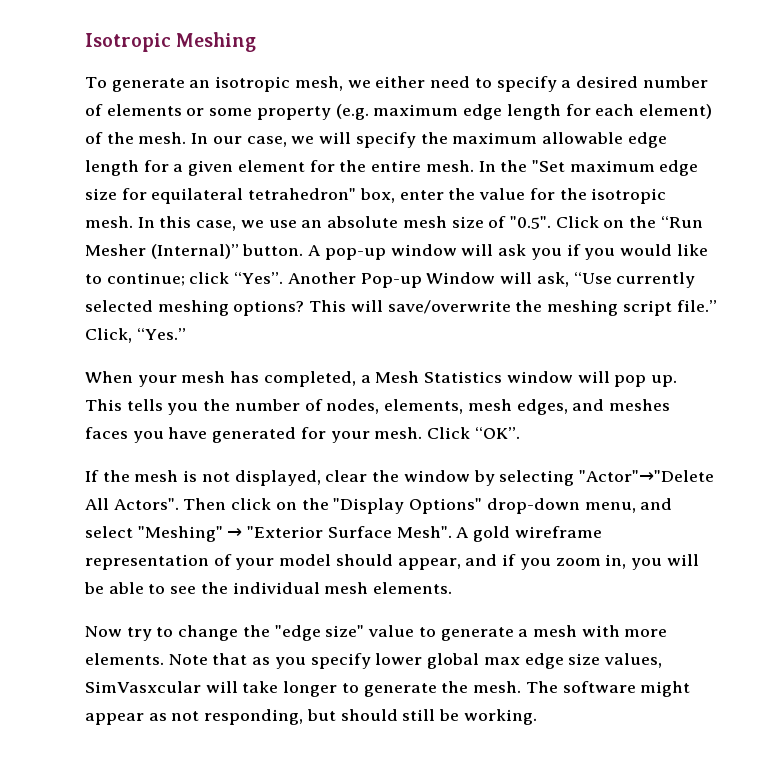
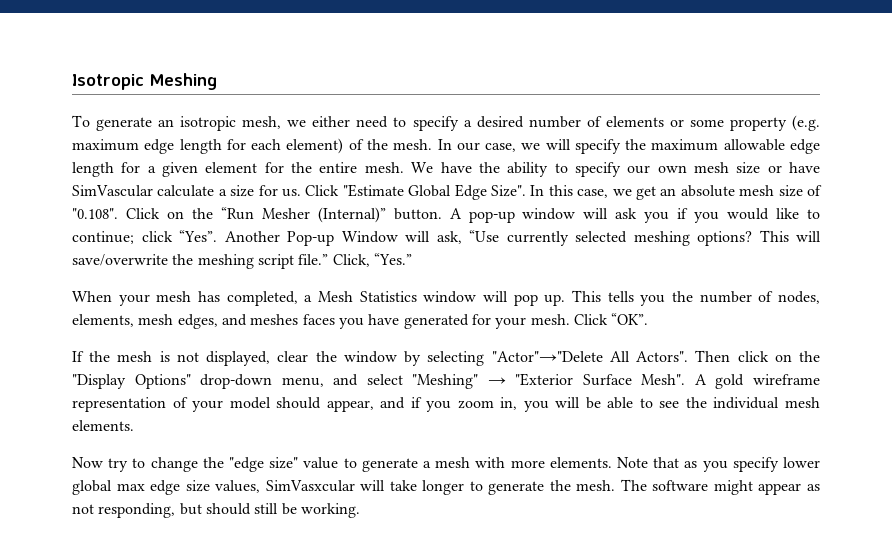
[478,160,699,176] [85,188,667,204] [85,216,133,228] In the "Set maximum edge size for equilateral tetrahedron" box, enter the value for the isotropic mesh. -> [411,162,821,177] [72,184,526,200] We have the ability to specify our own mesh size or have SimVascular calculate a size for us. Click "Estimate Global Edge Size".
[268,220,297,228] use -> [635,186,656,200] get
[509,216,551,229] "0.5". -> [72,208,118,219] "0.108".

